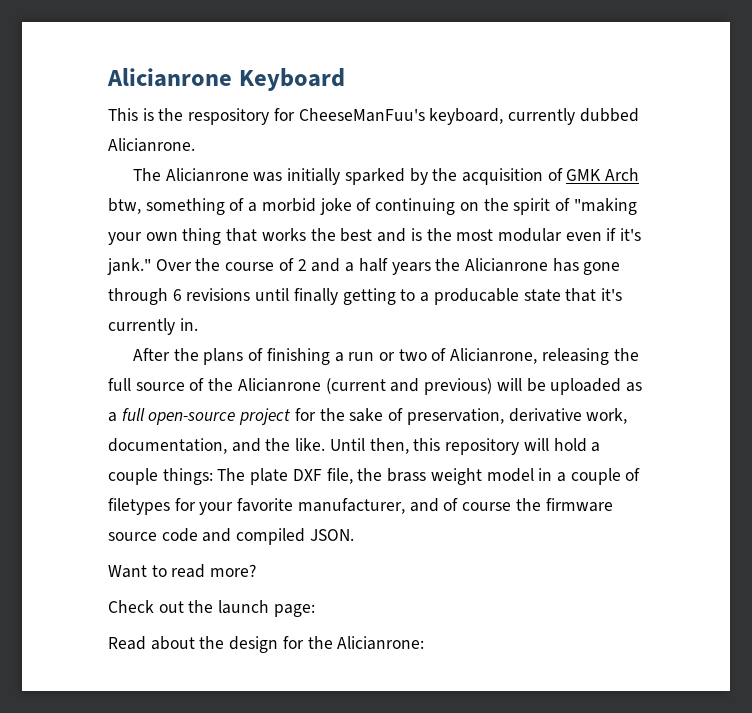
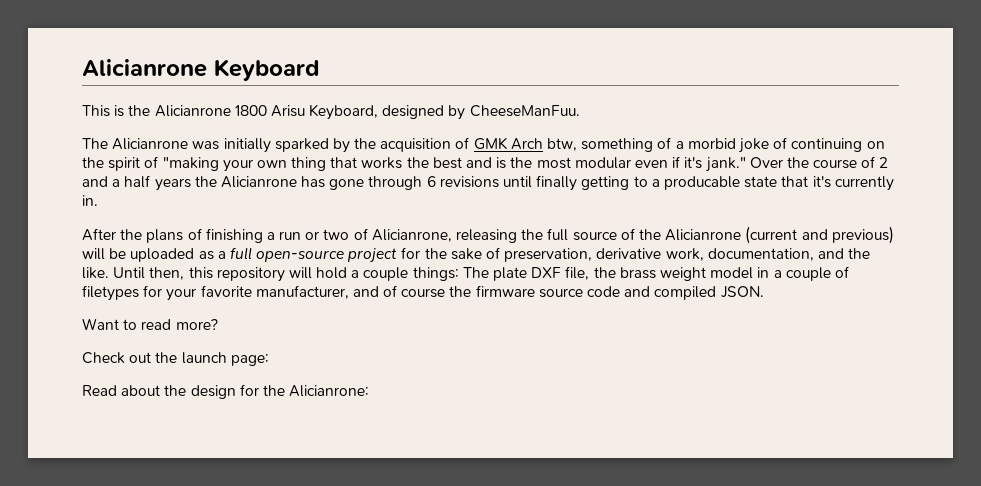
[188,108,639,125] [108,138,195,152] respository for CheeseManFuu's keyboard, currently dubbed Alicianrone. -> [154,104,580,120] Alicianrone 1800 Arisu Keyboard, designed by CheeseManFuu.

